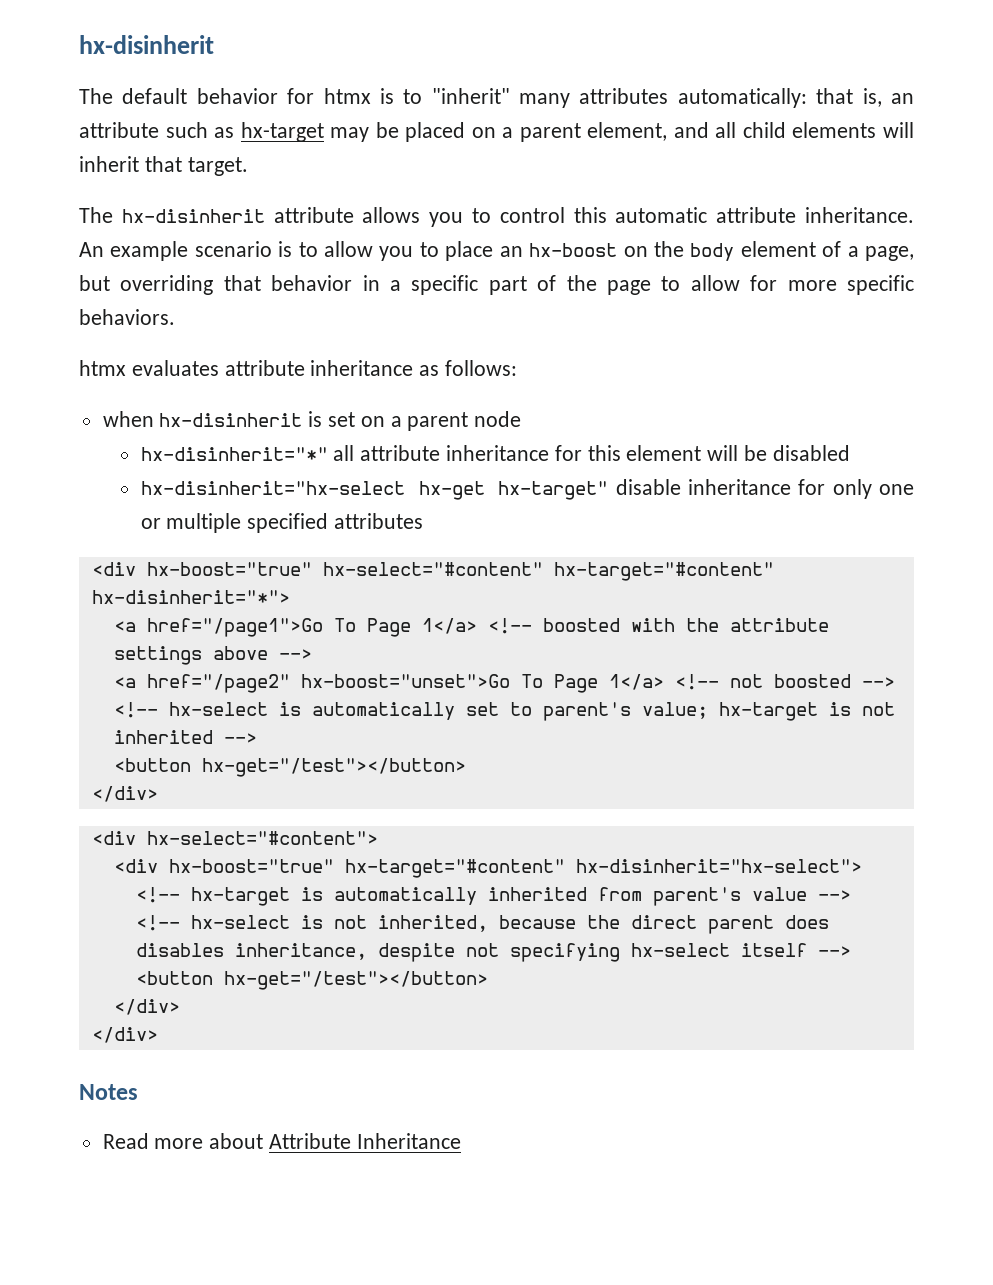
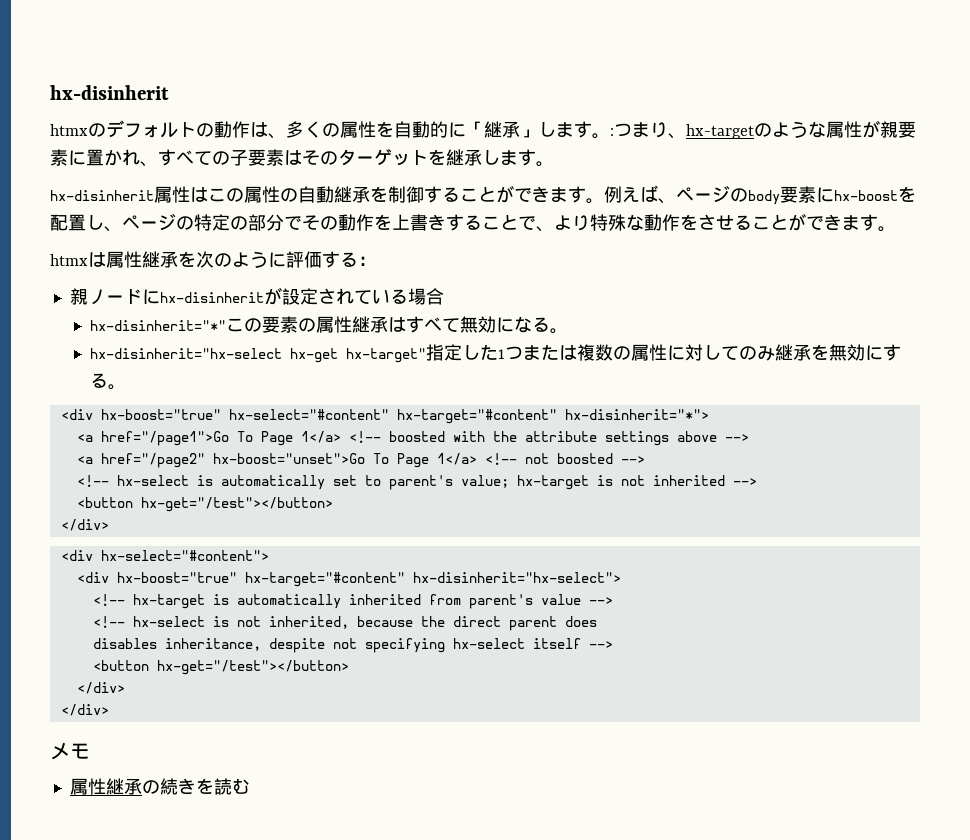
[79,88,914,108] [79,122,914,142] [79,156,248,176] [79,207,914,227] [79,241,914,261] [79,275,914,295] [79,309,175,325] [79,360,518,376] [102,411,522,431] [140,445,850,461] [140,479,914,500] [140,513,424,533] The default behavior for htmx is to "inherit" many attributes automatically: that is, an attribute such as hx-target may be placed on a parent element, and all child elements will inherit that target. // The hx-disinherit attribute allows you to control this automatic attribute inheritance. An example scenario is to allow you to place an hx-boost on the body element of a page, but overriding that behavior in a specific part of the page to allow for more specific behaviors. // htmx evaluates attribute inheritance as follows: // when hx-disinherit is set on a parent node // hx-disinherit="*" all attribute inheritance for this element will be disabled // hx-disinherit="hx-select hx-get hx-target" disable inheritance for only one or multiple specified attributes -> [50,120,916,139] [50,149,554,167] [50,185,916,205] [50,213,896,232] [50,251,376,268] [69,287,444,305] [89,316,568,334] [89,344,901,363] [89,373,126,390] htmxのデフォルトの動作は、多くの属性を自動的に「継承」します。:つまり、hx-targetのような属性が親要素に置かれ、すべての子要素はそのターゲットを継承します。 // hx-disinherit属性はこの属性の自動継承を制御することができます。例えば、ページのbody要素にhx-boostを配置し、ページの特定の部分でその動作を上書きすることで、より特殊な動作をさせることができます。 // htmxは属性継承を次のように評価する： // 親ノードにhx-disinheritが設定されている場合 // hx-disinherit="*"この要素の属性継承はすべて無効になる。 // hx-disinherit="hx-select hx-get hx-target"指定した1つまたは複数の属性に対してのみ継承を無効にする。
[79,1084,138,1100] [102,1133,461,1149] Notes // Read more about Attribute Inheritance -> [50,742,90,760] [69,778,250,795] メモ // 属性継承の続きを読む

